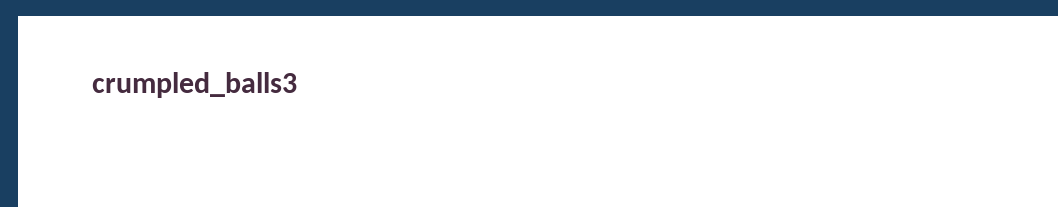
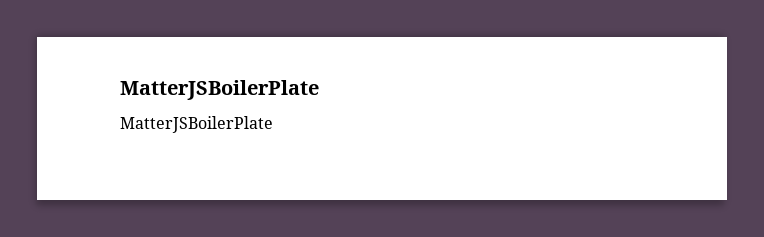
[92,72,297,98] crumpled_balls3 -> [120,80,319,100] [120,116,273,133] MatterJSBoilerPlate // MatterJSBoilerPlate

